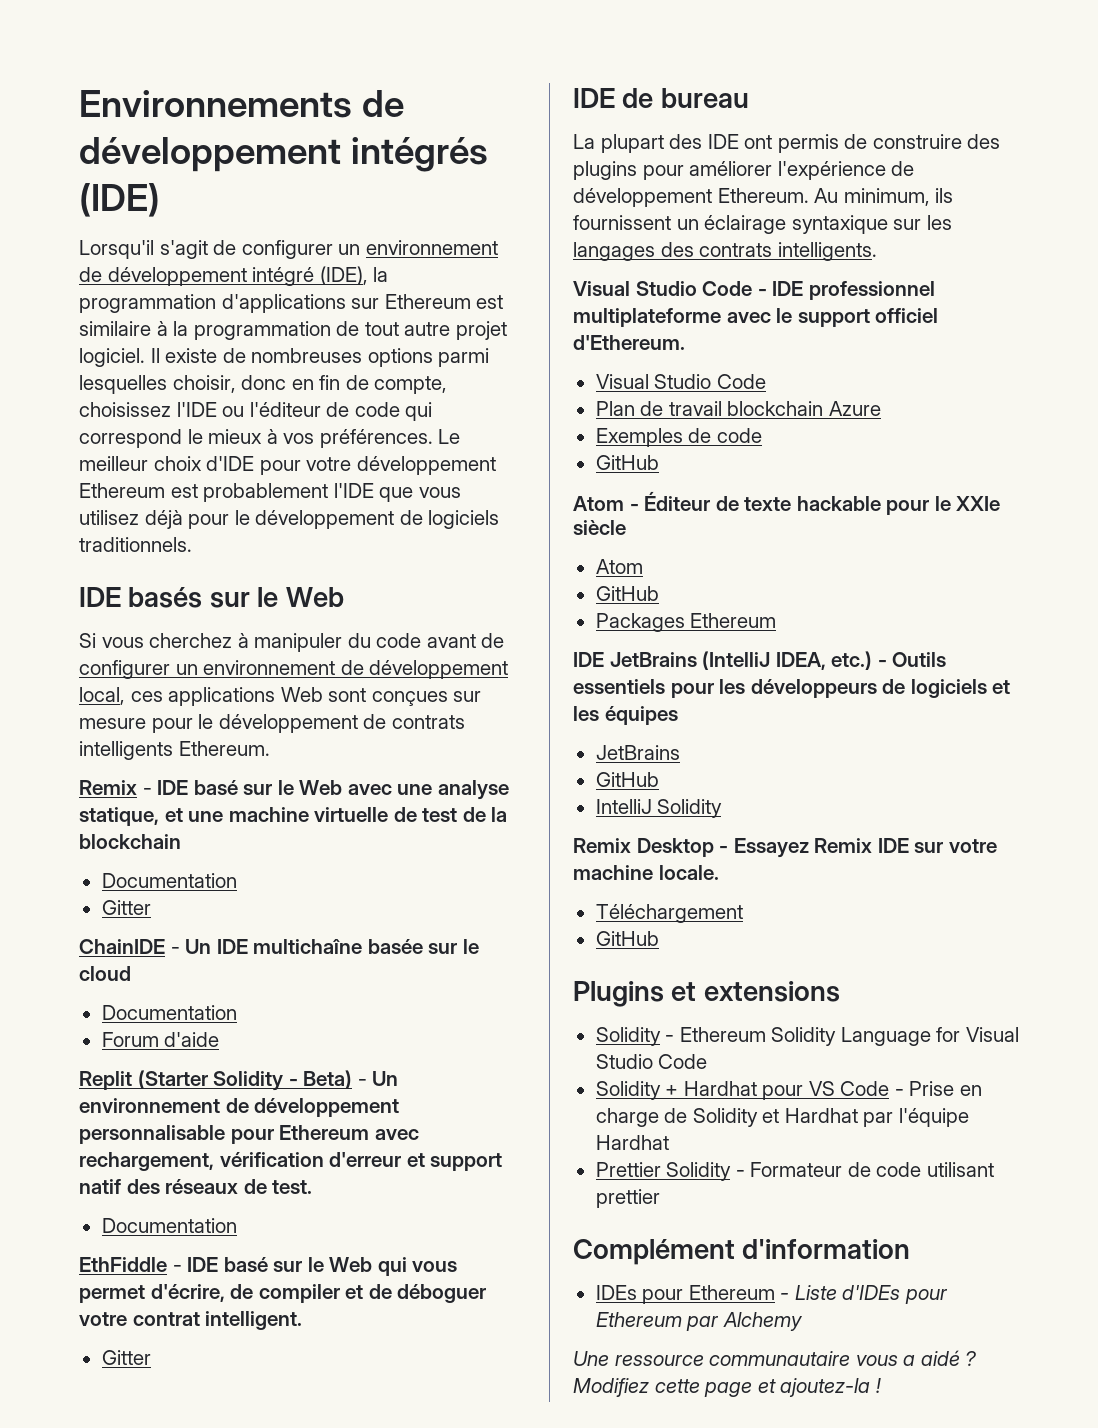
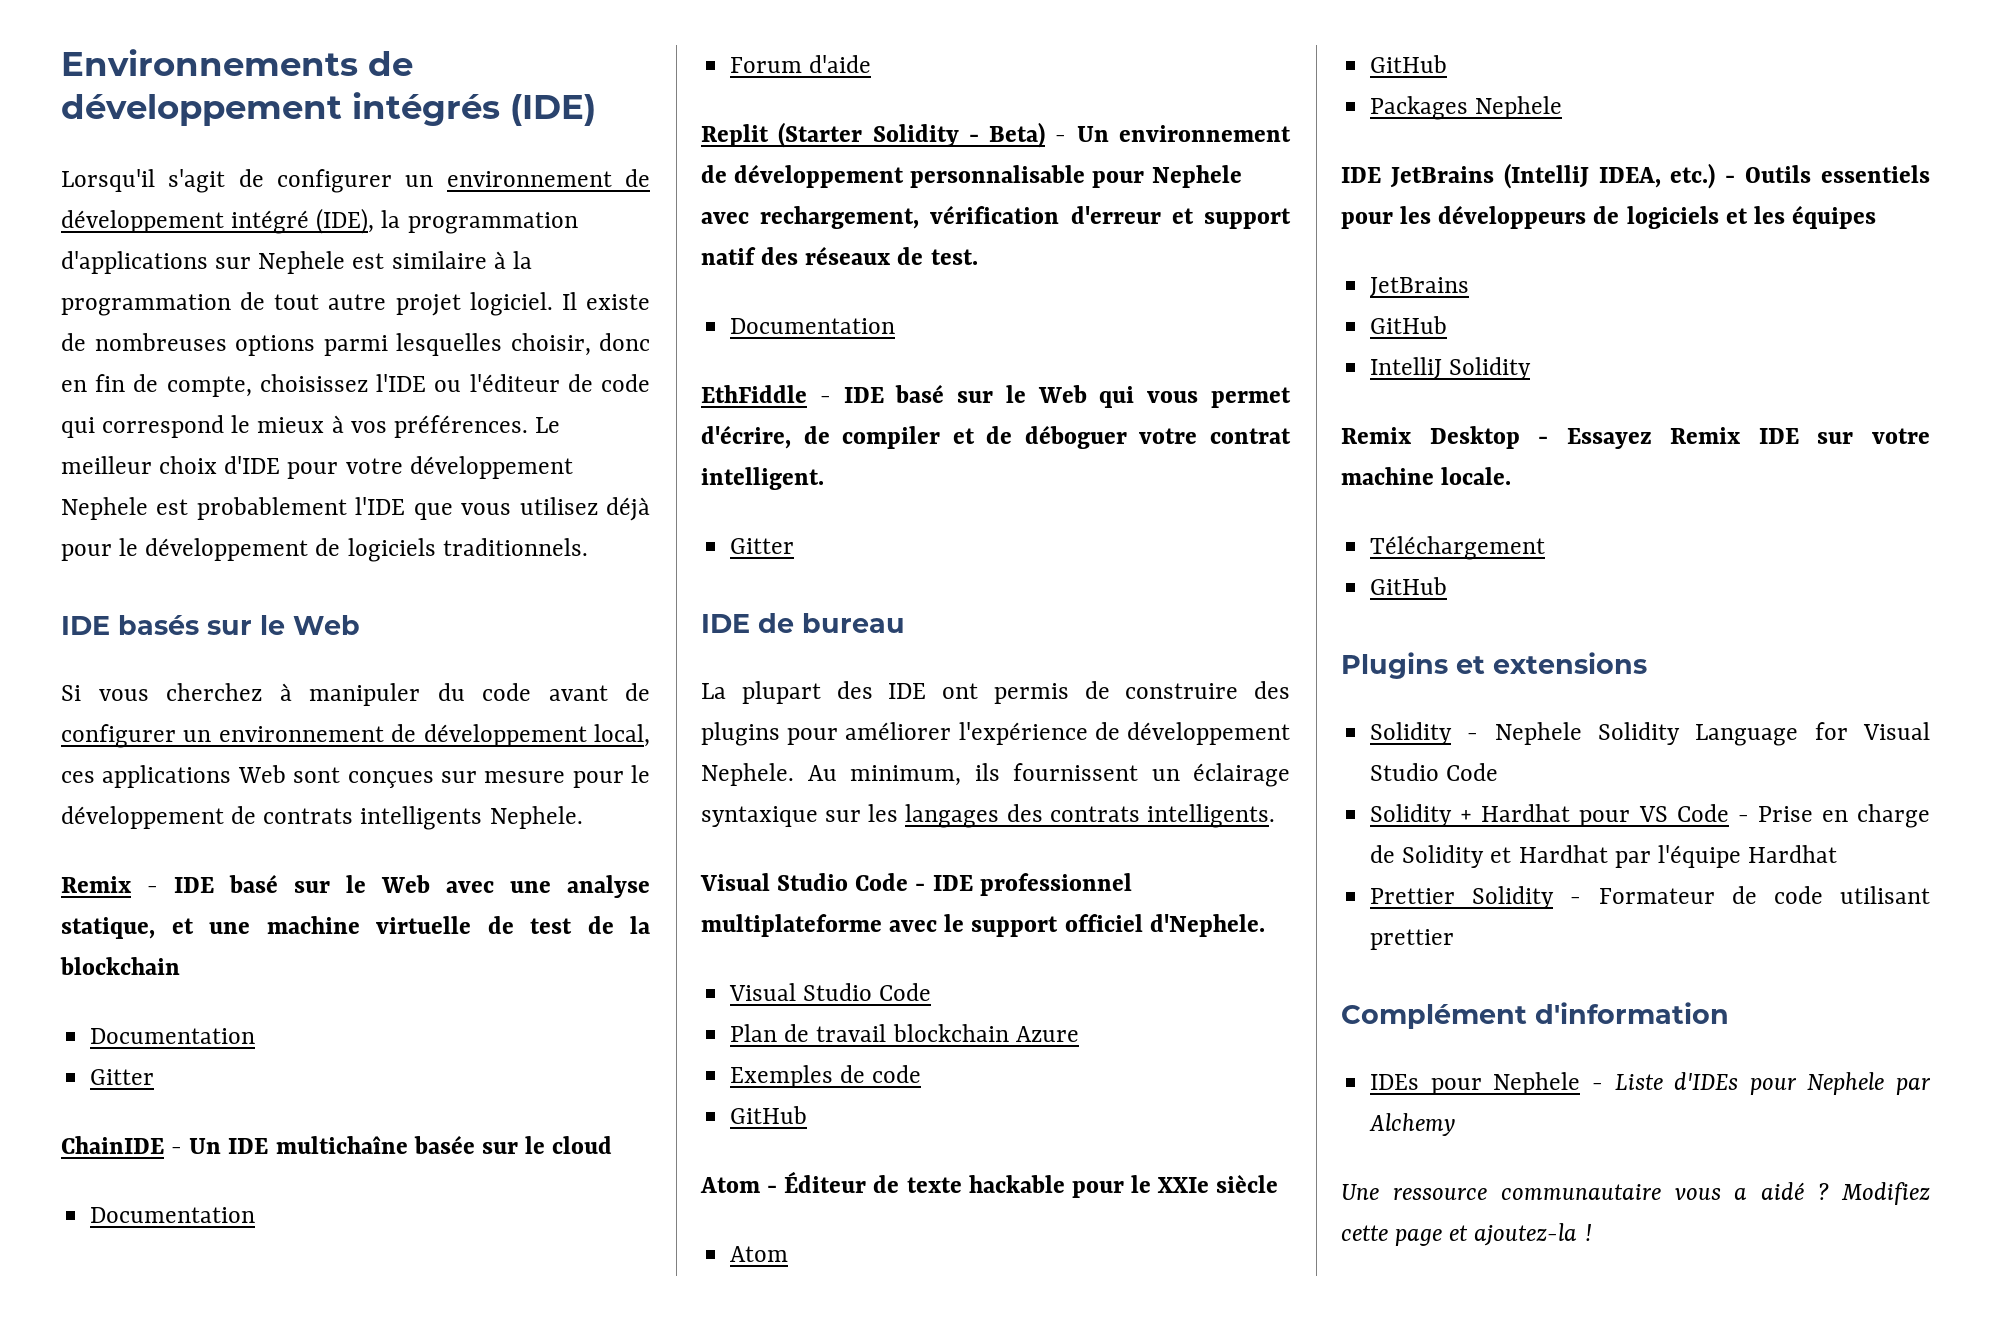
[384,294,471,309] Ethereum -> [258,251,346,274] Nephele
[79,483,165,498] Ethereum -> [61,497,148,520] Nephele
[178,741,270,756] Ethereum. -> [489,806,583,829] Nephele.
[279,1125,370,1140] Ethereum -> [1151,165,1242,188] Nephele
[717,188,809,203] Ethereum. -> [701,763,794,786] Nephele.
[573,335,685,350] d'Ethereum. -> [1149,914,1265,937] d'Nephele.
[690,613,777,628] Ethereum -> [1475,96,1563,119] Nephele
[679,1027,766,1042] Ethereum -> [1494,722,1582,745] Nephele
[688,1285,775,1300] Ethereum -> [1493,1072,1581,1095] Nephele
[595,1312,682,1327] Ethereum -> [1807,1072,1885,1095] Nephele

